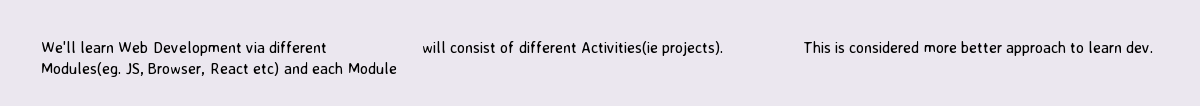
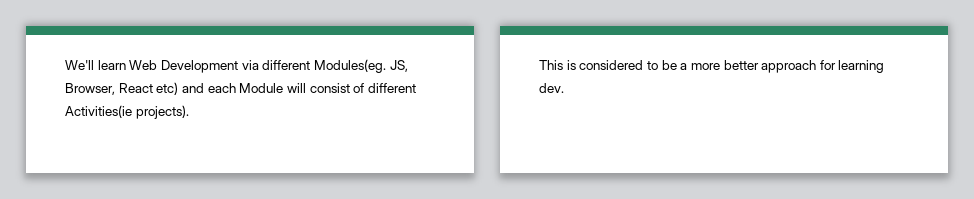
(920, 47) none -> [646,60,688,70] to be a
[1070,41,1123,53] to learn -> [819,60,885,73] for learning

